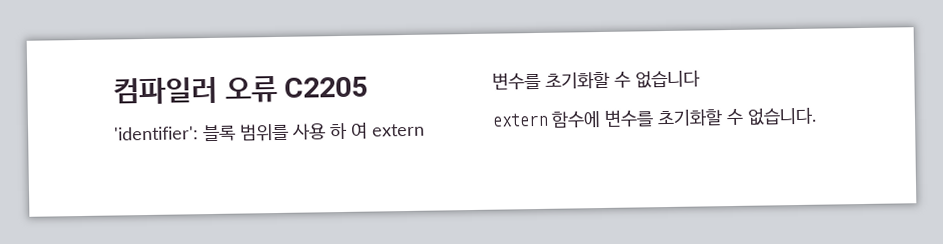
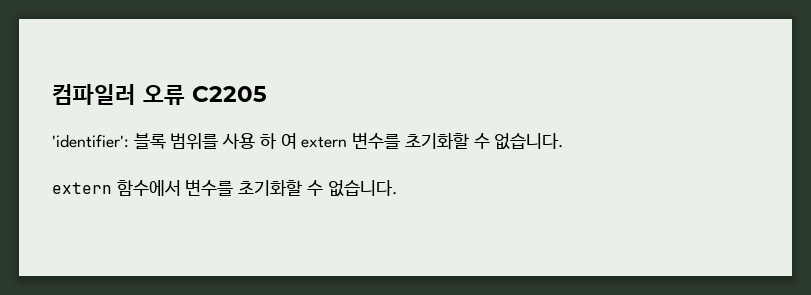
[635,70,701,89] [492,111,601,128] 없습니다 // extern 함수에 -> [494,133,564,150] [52,180,181,196] 없습니다. // extern 함수에서

